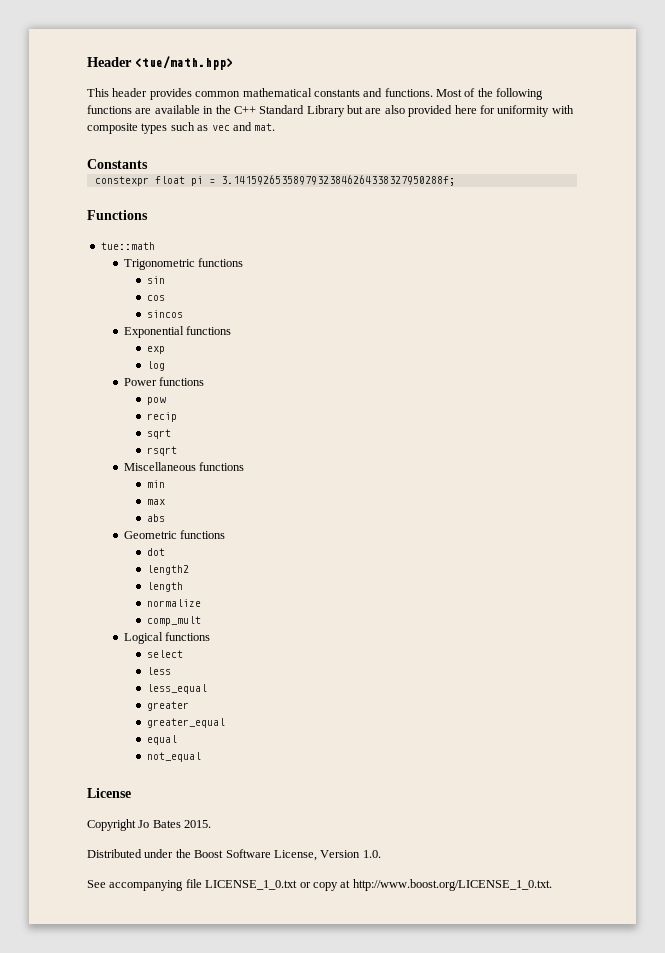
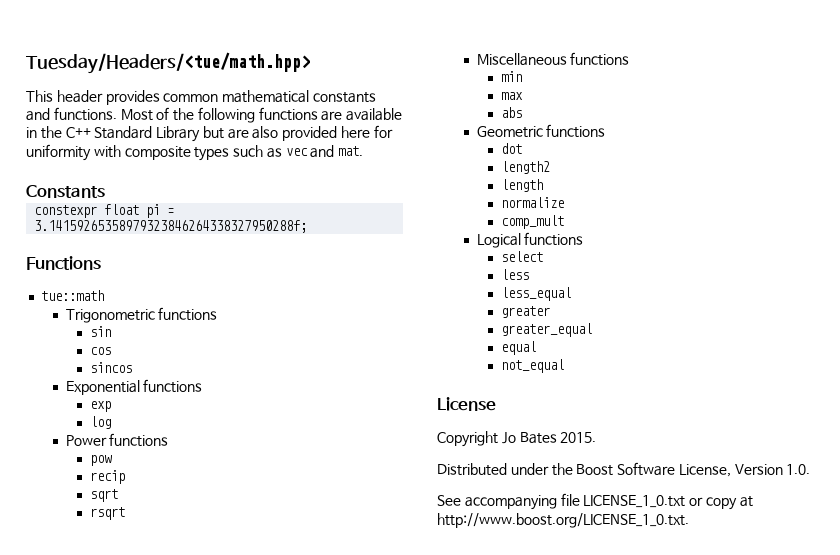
[87,56,233,70] Header <tue/math.hpp> -> [26,52,310,74] Tuesday/Headers/<tue/math.hpp>

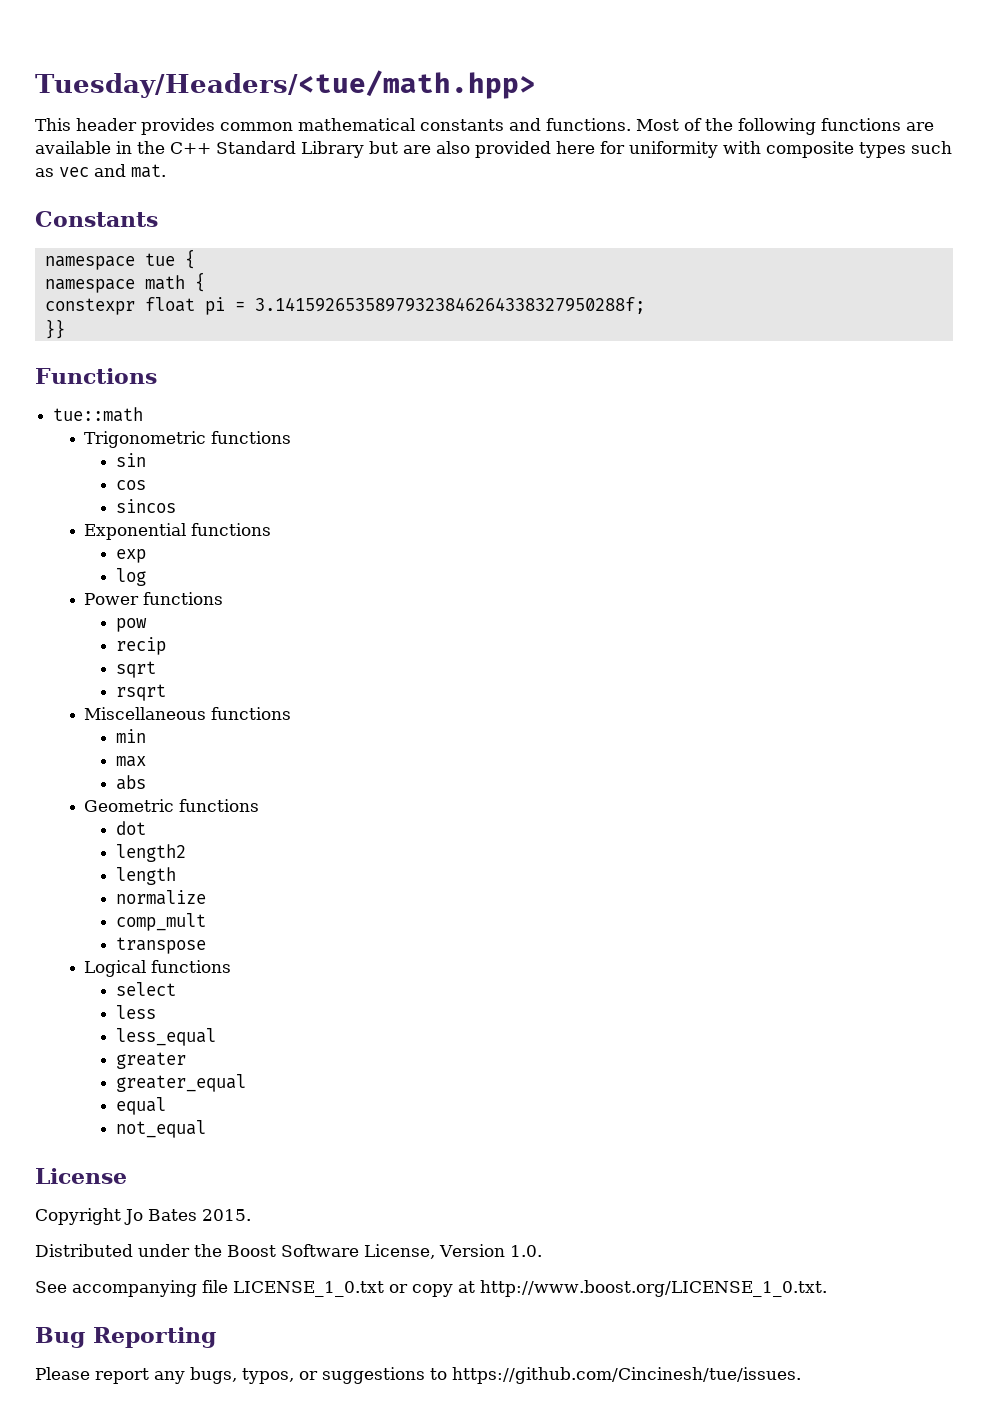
(105, 191) none -> [44,249,195,270] [44,272,205,293] // namespace tue { // namespace math {
(308, 226) none -> [44,319,65,339] // }}
(564, 222) none -> [115,937,206,954] // transpose
(689, 520) none -> [35,1327,216,1348] [35,1367,801,1384] // Bug Reporting // Please report any bugs, typos, or suggestions to https://github.com/Cincinesh/tue/issues.

